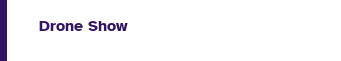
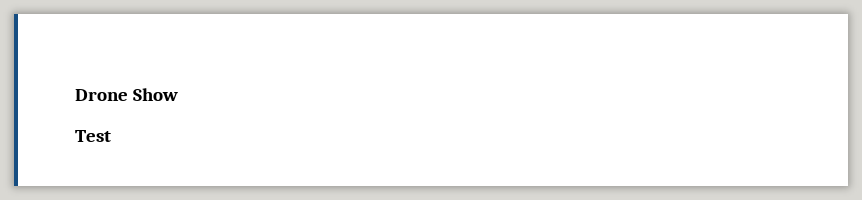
(128, 26) none -> [75,130,111,142] // Test

